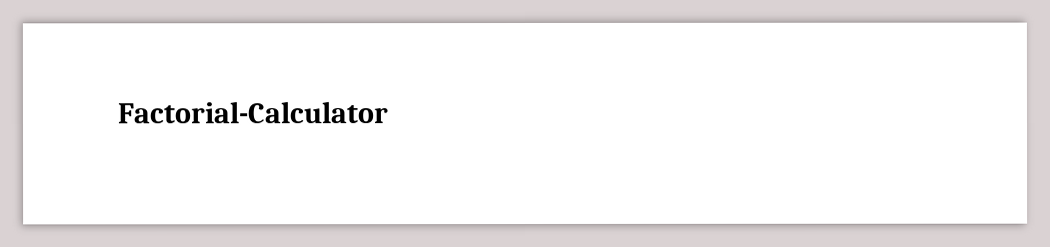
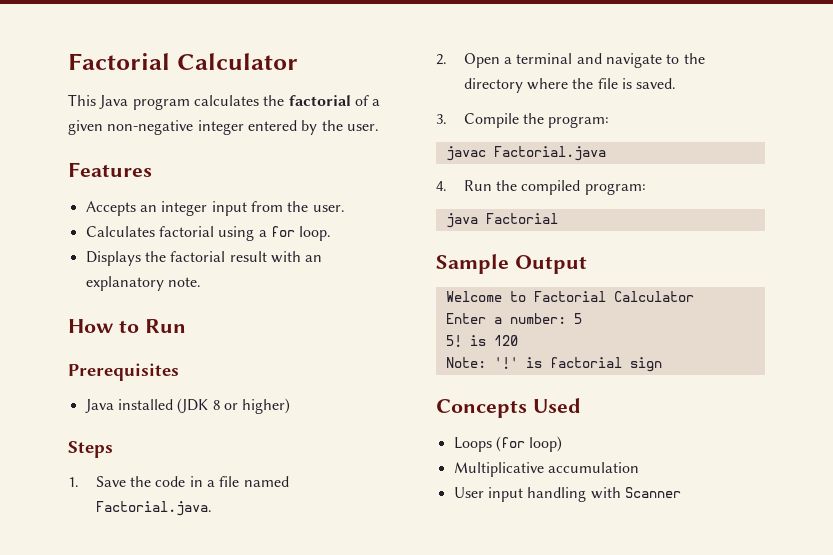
[117,101,388,124] Factorial-Calculator -> [68,53,298,70] [68,94,381,110] [68,120,379,135] [68,162,152,177] [85,201,345,216] [85,226,332,241] [85,251,323,266] [85,276,201,291] [68,319,186,333] [68,363,179,381] [84,398,291,414] [68,441,113,458] [68,476,289,487] [95,501,212,516] [436,53,705,68] [463,78,677,93] [436,113,610,128] [445,146,606,161] [436,180,646,195] [445,213,558,228] [436,254,587,274] [445,291,694,302] [445,313,582,324] [445,335,518,347] [445,357,662,372] [436,398,581,418] [453,436,563,452] [453,462,639,477] [453,487,681,502] Factorial Calculator // This Java program calculates the factorial of a given non-negative integer entered by the user. // Features // Accepts an integer input from the user. // Calculates factorial using a for loop. // Displays the factorial result with an explanatory note. // How to Run // Prerequisites // Java installed (JDK 8 or higher) // Steps // 1. Save the code in a file named Factorial.java. // 2. Open a terminal and navigate to the directory where the file is saved. // 3. Compile the program: // javac Factorial.java // 4. Run the compiled program: // java Factorial // Sample Output // Welcome to Factorial Calculator // Enter a number: 5 // 5! is 120 // Note: '!' is factorial sign // Concepts Used // Loops (for loop) // Multiplicative accumulation // User input handling with Scanner

